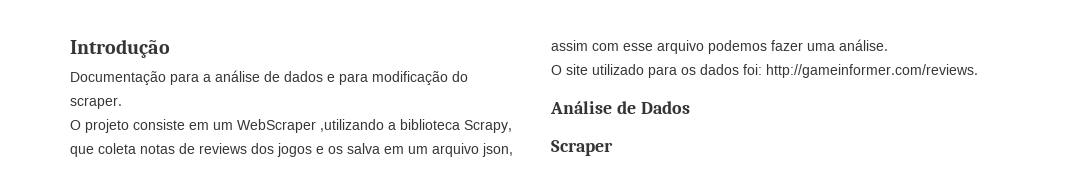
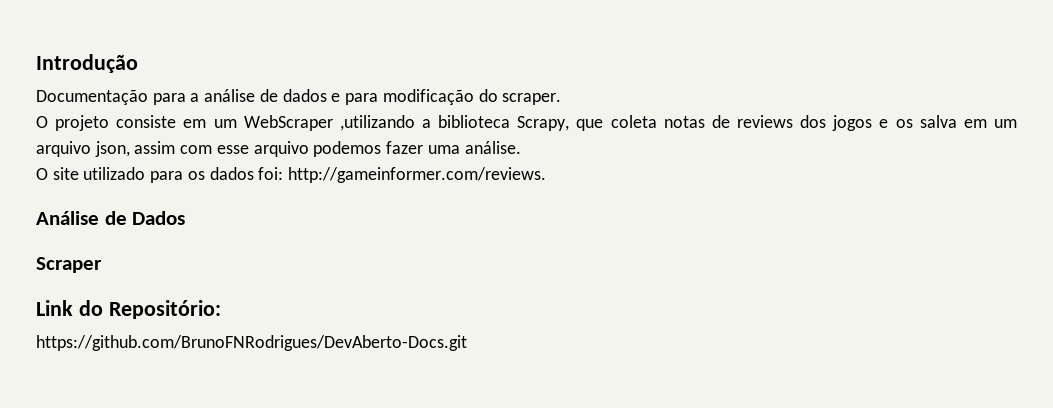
(613, 148) none -> [36,300,221,319] [36,335,467,351] // Link do Repositório: // https://github.com/BrunoFNRodrigues/DevAberto-Docs.git

